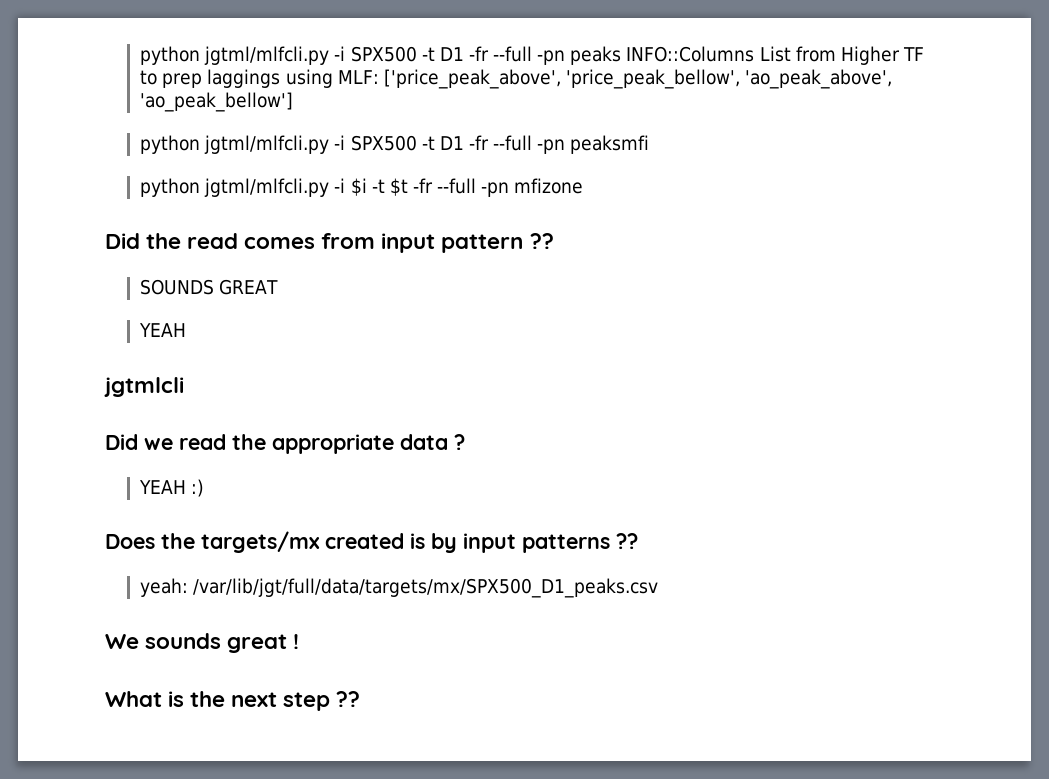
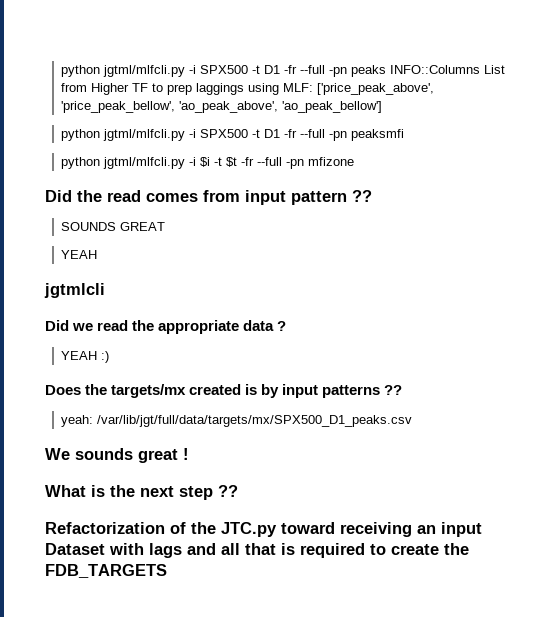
(361, 699) none -> [45,522,482,537] [45,543,469,558] [45,564,167,578] // Refactorization of the JTC.py toward receiving an input Dataset with lags and all that is required to create the FDB_TARGETS

